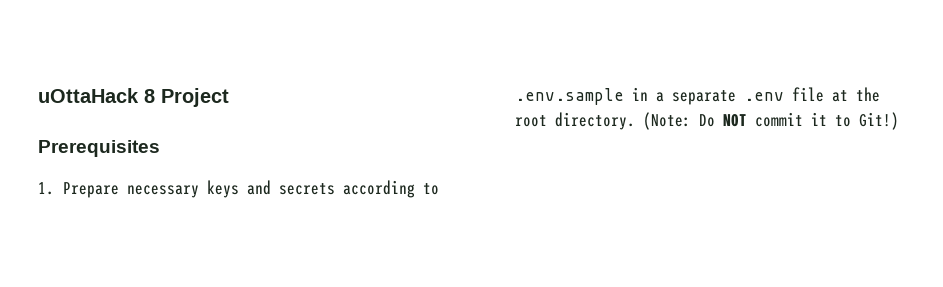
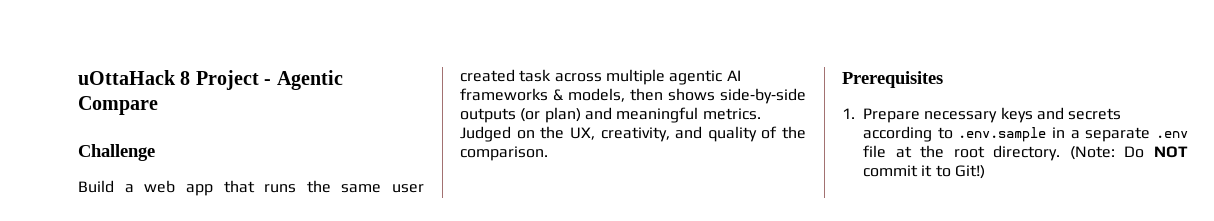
(229, 97) none -> [264,70,343,90] [78,96,158,115] [78,144,155,161] [78,180,424,196] [460,69,741,85] [460,88,806,104] [460,107,761,123] [460,126,806,142] [460,146,548,161] - Agentic Compare // Challenge // Build a web app that runs the same user created task across multiple agentic AI frameworks & models, then shows side‑by‑side outputs (or plan) and meaningful metrics. Judged on the UX, creativity, and quality of the comparison.

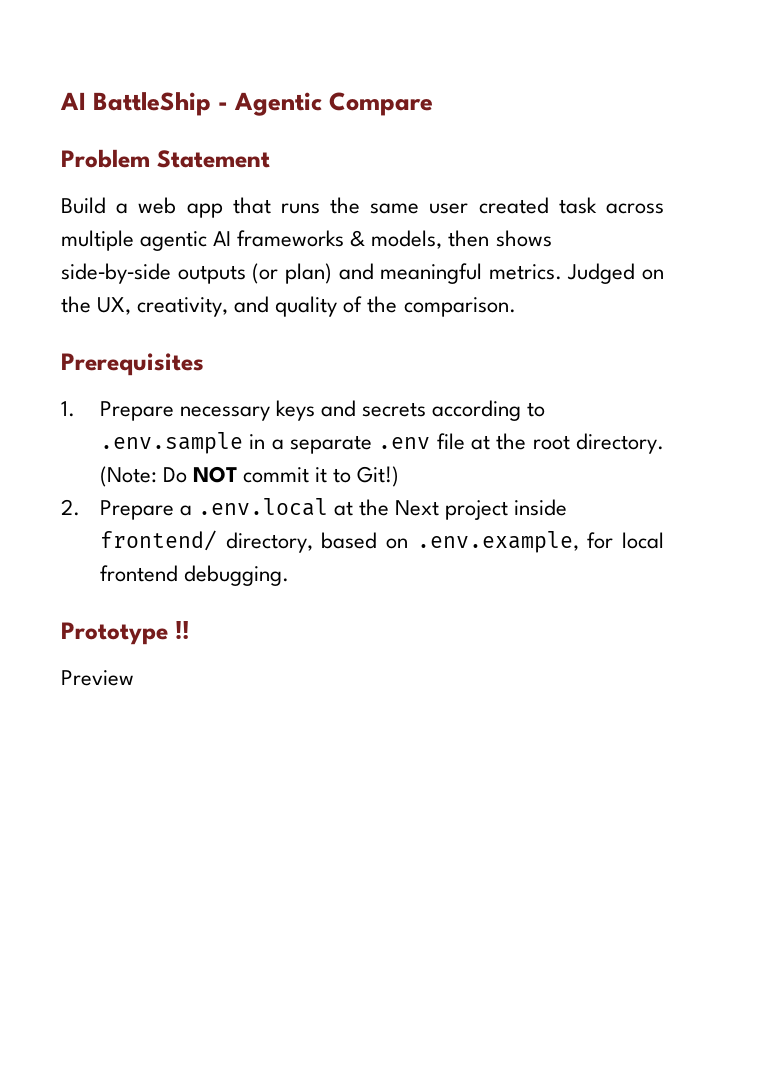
[78,70,259,90] uOttaHack 8 Project -> [60,92,212,116] AI BattleShip
[78,144,155,161] Challenge -> [61,149,270,168] Problem Statement
(985, 172) none -> [61,498,568,520] [99,530,664,553] [99,565,290,586] [61,621,189,645] [61,670,134,686] // 2. Prepare a .env.local at the Next project inside frontend/ directory, based on .env.example, for local frontend debugging. // Prototype ‼ // Preview

